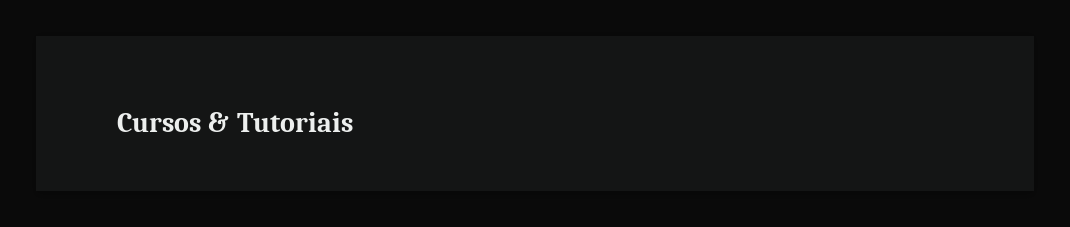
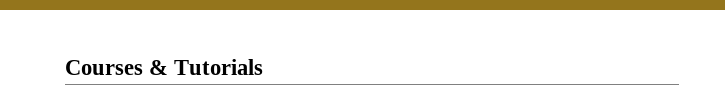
[117,112,353,132] Cursos & Tutoriais -> [65,59,264,75] Courses & Tutorials

